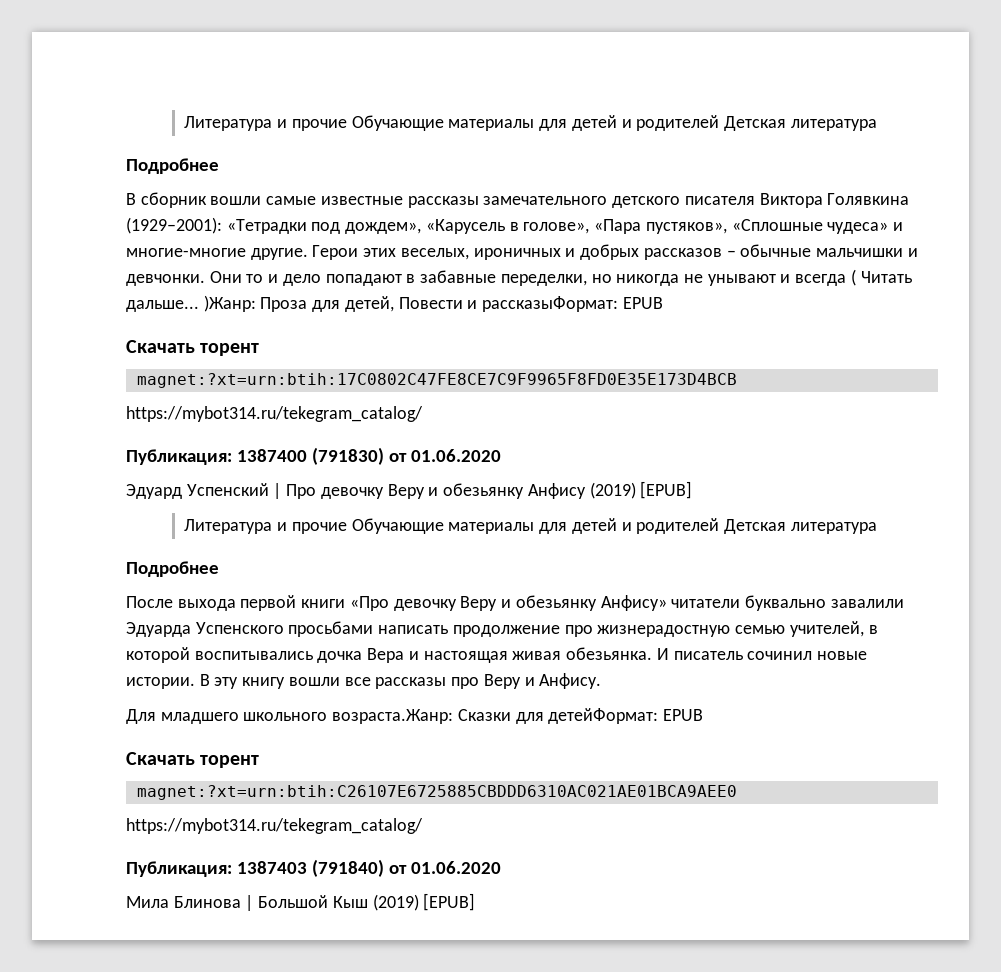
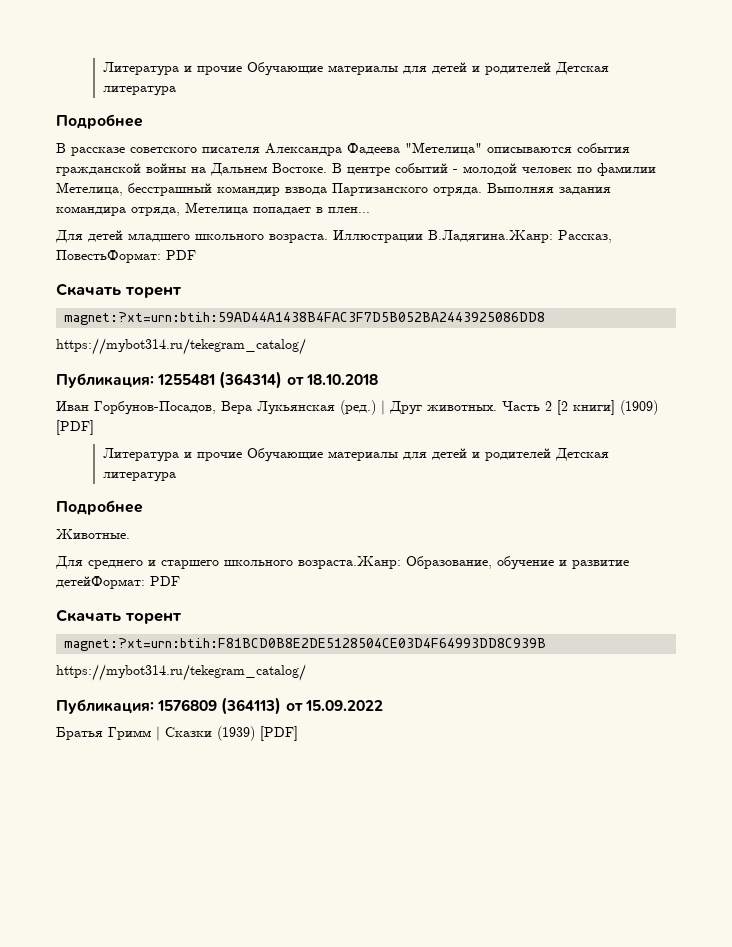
[140,192,910,208] [126,217,903,234] [126,244,918,260] [126,269,912,286] [126,295,663,312] [126,340,260,356] [136,373,737,388] [126,406,423,422] [126,447,501,465] [126,481,693,499] сборник вошли самые известные рассказы замечательного детского писателя Виктора Голявкина (1929–2001): «Тетрадки под дождем», «Карусель в голове», «Пара пустяков», «Сплошные чудеса» и многие-многие другие. Герои этих веселых, ироничных и добрых рассказов – обычные мальчишки и девчонки. Они то и дело попадают в забавные переделки, но никогда не унывают и всегда ( Читать дальше... )Жанр: Проза для детей, Повести и рассказыФормат: EPUB // Скачать торент // magnet:?xt=urn:btih:17C0802C47FE8CE7C9F9965F8FD0E35E173D4BCB // https://mybot314.ru/tekegram_catalog/ // Публикация: 1387400 (791830) от 01.06.2020 // Эдуард Успенский | Про девочку Веру и обезьянку Анфису (2019) [EPUB] -> [71,142,630,156] [56,163,656,176] [56,182,611,196] [56,202,370,216] [55,230,612,243] [56,250,196,263] [56,283,181,298] [64,312,546,325] [56,338,306,355] [56,371,378,389] [56,400,658,415] [56,420,94,435] рассказе советского писателя Александра Фадеева "Метелица" описываются события гражданской войны на Дальнем Востоке. В центре событий - молодой человек по фамилии Метелица, бесстрашный командир взвода Партизанского отряда. Выполняя задания командира отряда, Метелица попадает в плен... // Для детей младшего школьного возраста. Иллюстрации В.Ладягина.Жанр: Рассказ, ПовестьФормат: PDF // Скачать торент // magnet:?xt=urn:btih:59AD44A1438B4FAC3F7D5B052BA2443925086DD8 // https://mybot314.ru/tekegram_catalog/ // Публикация: 1255481 (364314) от 18.10.2018 // Иван Горбунов-Посадов, Вера Лукьянская (ред.) | Друг животных. Часть 2 [2 книги] (1909) [PDF]
[126,595,904,611] [126,621,878,637] [126,647,867,663] [126,673,602,689] [126,708,704,724] [126,752,260,768] [136,785,737,800] [126,818,423,834] [126,859,501,877] [126,893,476,911] После выхода первой книги «Про девочку Веру и обезьянку Анфису» читатели буквально завалили Эдуарда Успенского просьбами написать продолжение про жизнерадостную семью учителей, в которой воспитывались дочка Вера и настоящая живая обезьянка. И писатель сочинил новые истории. В эту книгу вошли все рассказы про Веру и Анфису. // Для младшего школьного возраста.Жанр: Сказки для детейФормат: EPUB // Скачать торент // magnet:?xt=urn:btih:C26107E6725885CBDDD6310AC021AE01BCA9AEE0 // https://mybot314.ru/tekegram_catalog/ // Публикация: 1387403 (791840) от 01.06.2020 // Мила Блинова | Большой Кыш (2019) [EPUB] -> [56,529,130,539] [55,556,629,570] [56,576,180,589] [56,609,181,624] [64,638,547,651] [56,664,306,681] [56,697,383,715] [56,726,298,741] Животные. // Для среднего и старшего школьного возраста.Жанр: Образование, обучение и развитие детейФормат: PDF // Скачать торент // magnet:?xt=urn:btih:F81BCD0B8E2DE5128504CE03D4F64993DD8C939B // https://mybot314.ru/tekegram_catalog/ // Публикация: 1576809 (364113) от 15.09.2022 // Братья Гримм | Сказки (1939) [PDF]

